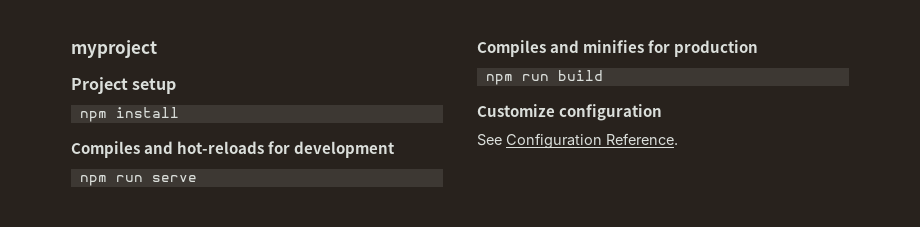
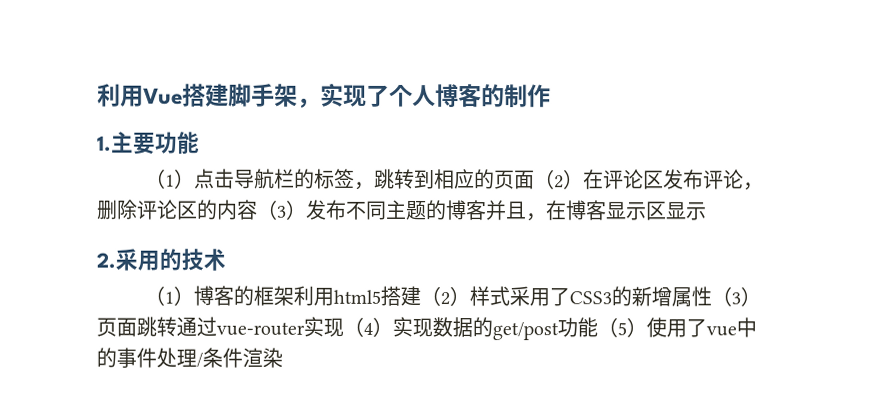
[71,40,157,58] [71,77,177,94] [79,107,179,122] [71,141,396,158] [79,175,197,186] [477,40,759,57] [485,70,603,85] [477,104,663,121] [477,133,678,149] myproject // Project setup // npm install // Compiles and hot-reloads for development // npm run serve // Compiles and minifies for production // npm run build // Customize configuration // See Configuration Reference. -> [97,82,551,108] [97,131,200,155] [144,168,764,191] [96,199,707,222] [96,248,226,271] [143,285,761,308] [96,316,757,341] [96,347,283,368] 利用Vue搭建脚手架，实现了个人博客的制作 // 1.主要功能 // （1）点击导航栏的标签，跳转到相应的页面（2）在评论区发布评论，删除评论区的内容（3）发布不同主题的博客并且，在博客显示区显示 // 2.采用的技术 // （1）博客的框架利用html5搭建（2）样式采用了CSS3的新增属性（3）页面跳转通过vue-router实现（4）实现数据的get/post功能（5）使用了vue中的事件处理/条件渲染

